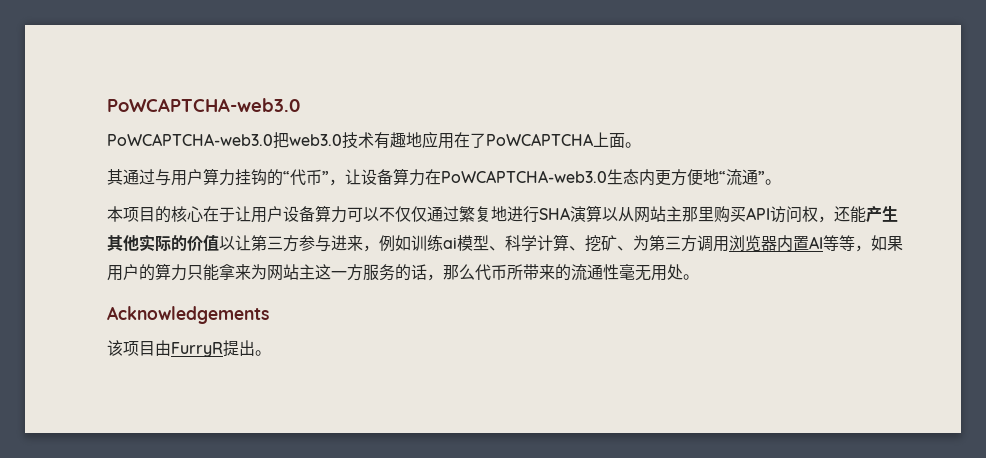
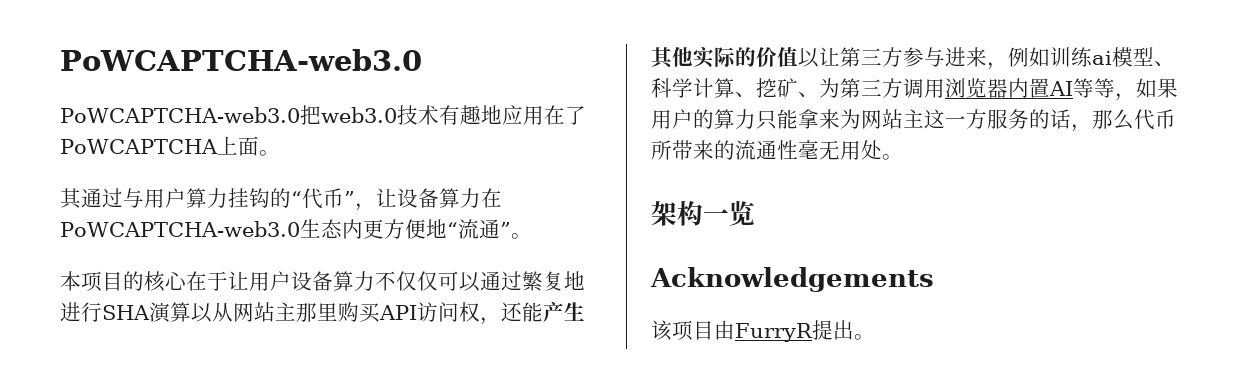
[347,206,427,222] 可以不仅仅 -> [375,271,480,292] 不仅仅可以
(699, 277) none -> [651,200,755,226] // 架构一览

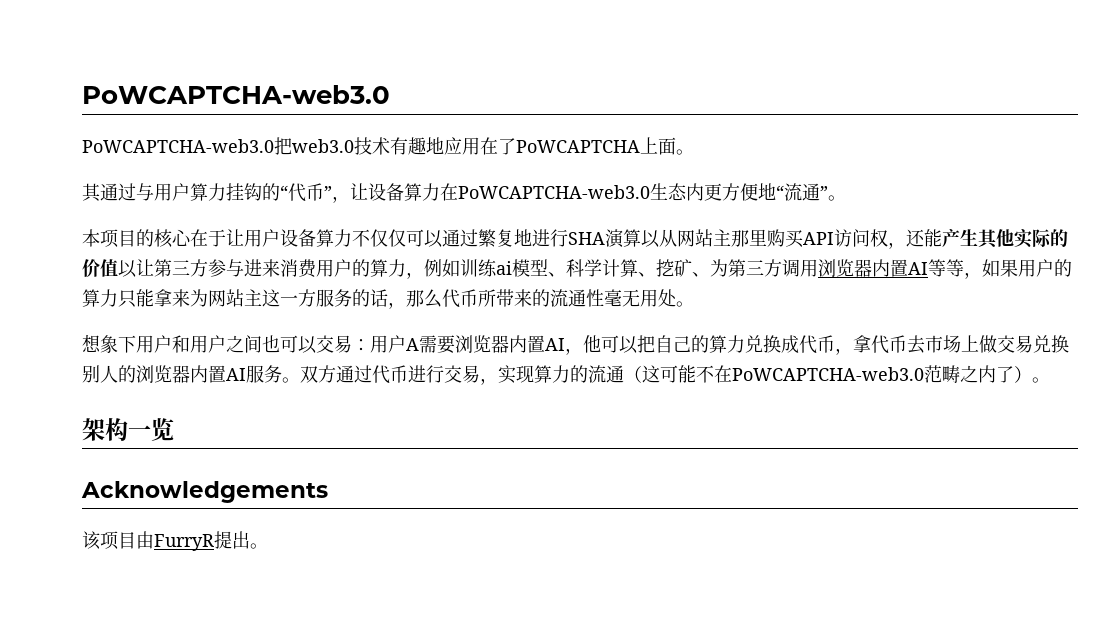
(987, 57) none -> [280,259,406,278] 消费用户的算力
(903, 157) none -> [82,334,1069,355] [82,365,1050,385] // 想象下用户和用户之间也可以交易：用户A需要浏览器内置AI，他可以把自己的算力兑换成代币，拿代币去市场上做交易兑换别人的浏览器内置AI服务。双方通过代币进行交易，实现算力的流通（这可能不在PoWCAPTCHA-web3.0范畴之内了）。

